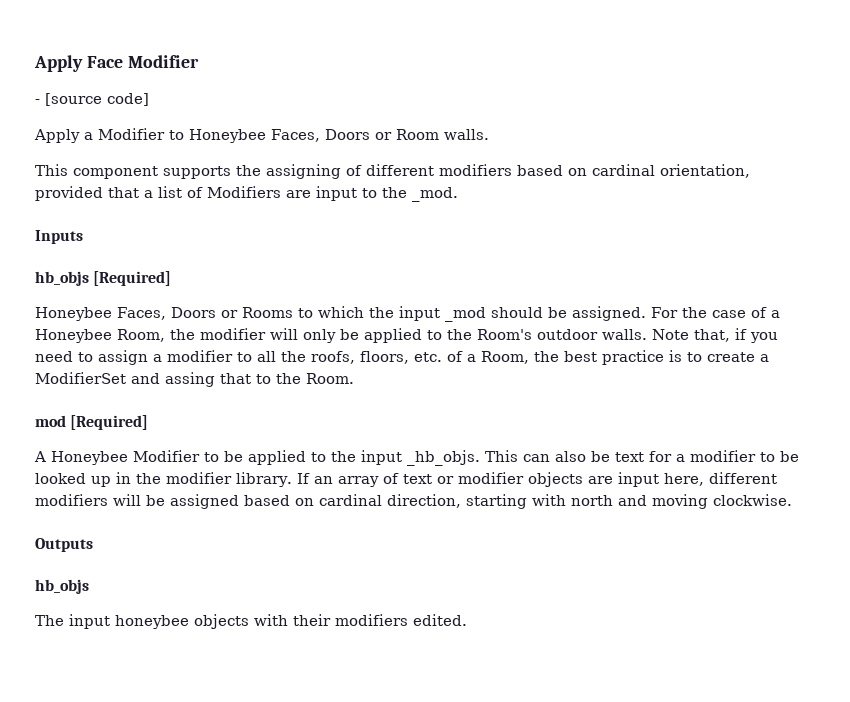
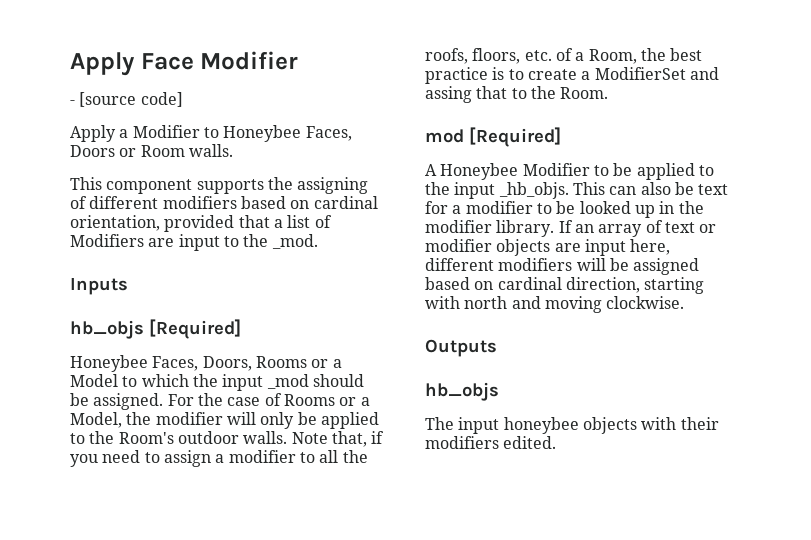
[170,307,293,318] Doors or Rooms -> [202,356,342,371] [70,374,118,387] Doors, Rooms or a Model
[770,310,780,318] [35,329,165,343] a Honeybee Room, -> [283,394,370,406] [70,412,122,428] Rooms or a Model,

